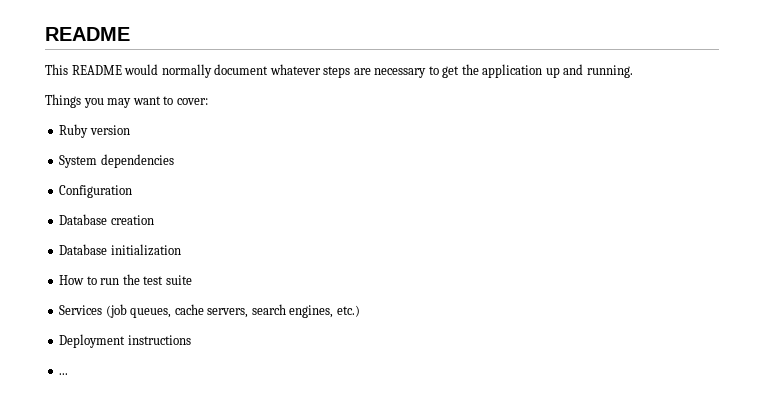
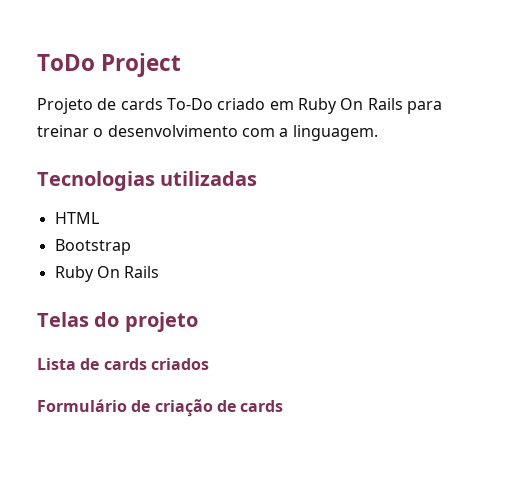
[45,27,130,41] [45,64,633,78] [45,94,208,108] [59,124,130,138] [59,154,174,168] [59,185,133,198] [59,214,154,225] [59,244,181,256] [59,274,192,285] [59,304,360,318] [59,334,191,348] [59,373,69,375] README // This README would normally document whatever steps are necessary to get the application up and running. // Things you may want to cover: // Ruby version // System dependencies // Configuration // Database creation // Database initialization // How to run the test suite // Services (job queues, cache servers, search engines, etc.) // Deployment instructions // ... -> [37,53,182,77] [37,98,442,114] [37,125,378,141] [37,171,258,191] [54,212,99,224] [54,239,131,255] [54,266,160,282] [37,312,198,332] [37,358,209,370] [37,399,284,417] ToDo Project // Projeto de cards To-Do criado em Ruby On Rails para treinar o desenvolvimento com a linguagem. // Tecnologias utilizadas // HTML // Bootstrap // Ruby On Rails // Telas do projeto // Lista de cards criados // Formulário de criação de cards

